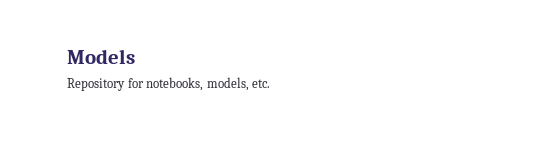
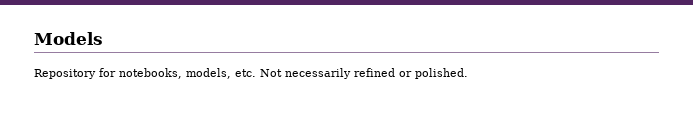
(271, 83) none -> [260,68,468,79] Not necessarily refined or polished.

